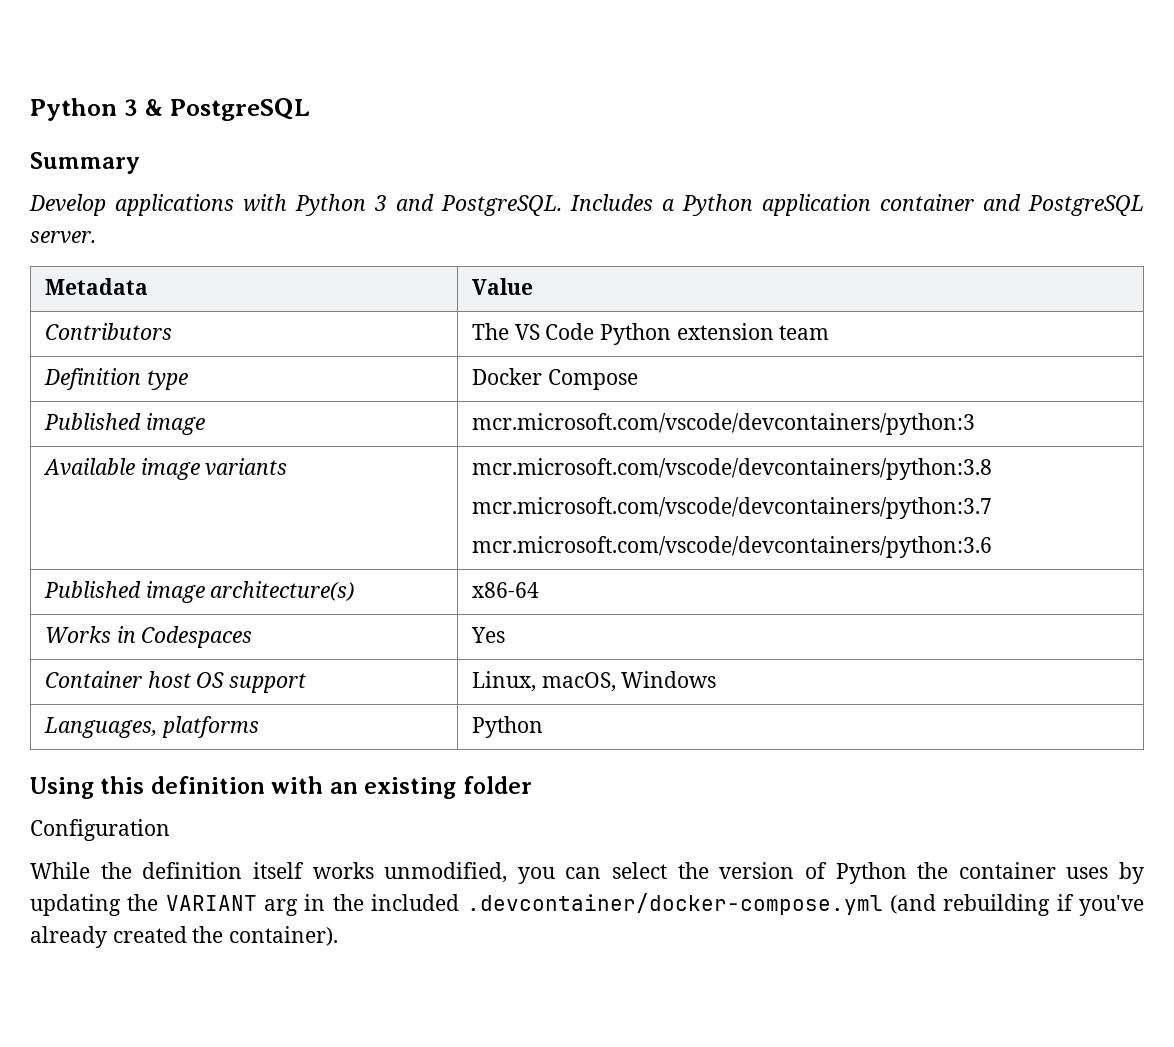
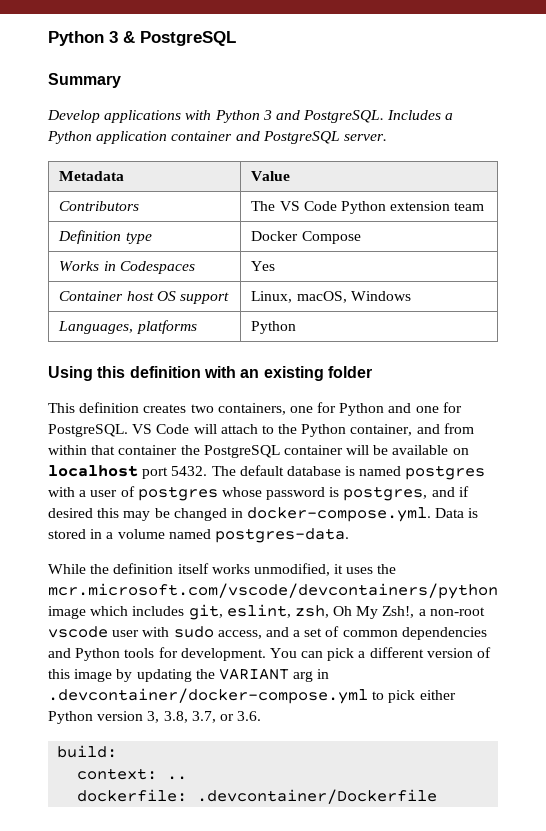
[43,413,205,435] [471,413,975,435] [42,458,288,480] [471,458,992,480] [471,497,992,519] [471,536,992,558] [43,581,355,603] [471,582,539,598] // Published image | mcr.microsoft.com/vscode/devcontainers/python:3 // Available image variants | mcr.microsoft.com/vscode/devcontainers/python:3.8 // mcr.microsoft.com/vscode/devcontainers/python:3.7 // mcr.microsoft.com/vscode/devcontainers/python:3.6 // Published image architecture(s) | x86-64 -> (361, 237) none
[30,819,170,841] Configuration -> [48,402,462,416] [48,423,474,437] [48,445,469,458] [48,465,486,480] [48,486,469,501] [48,507,479,522] [48,528,349,543] This definition creates two containers, one for Python and one for PostgreSQL. VS Code will attach to the Python container, and from within that container the PostgreSQL container will be available on localhost port 5432. The default database is named postgres with a user of postgres whose password is postgres, and if desired this may be changed in docker-compose.yml. Data is stored in a volume named postgres-data.
[517,862,1109,884] you can select the version of Python the container uses -> [334,564,397,574] [48,583,498,599] [48,604,485,620] [48,626,487,640] [48,647,492,661] [48,669,113,682] it uses the mcr.microsoft.com/vscode/devcontainers/python image which includes git, eslint, zsh, Oh My Zsh!, a non-root vscode user with sudo access, and a set of common dependencies and Python tools for development. You can pick a different version of this image
[332,893,1144,916] [30,926,339,948] the included .devcontainer/docker-compose.yml (and rebuilding if you've already created the container). -> [48,688,456,704] [48,711,262,724] [57,745,118,758] [77,768,188,780] [77,789,438,804] .devcontainer/docker-compose.yml to pick either Python version 3, 3.8, 3.7, or 3.6. // build: // context: .. // dockerfile: .devcontainer/Dockerfile

